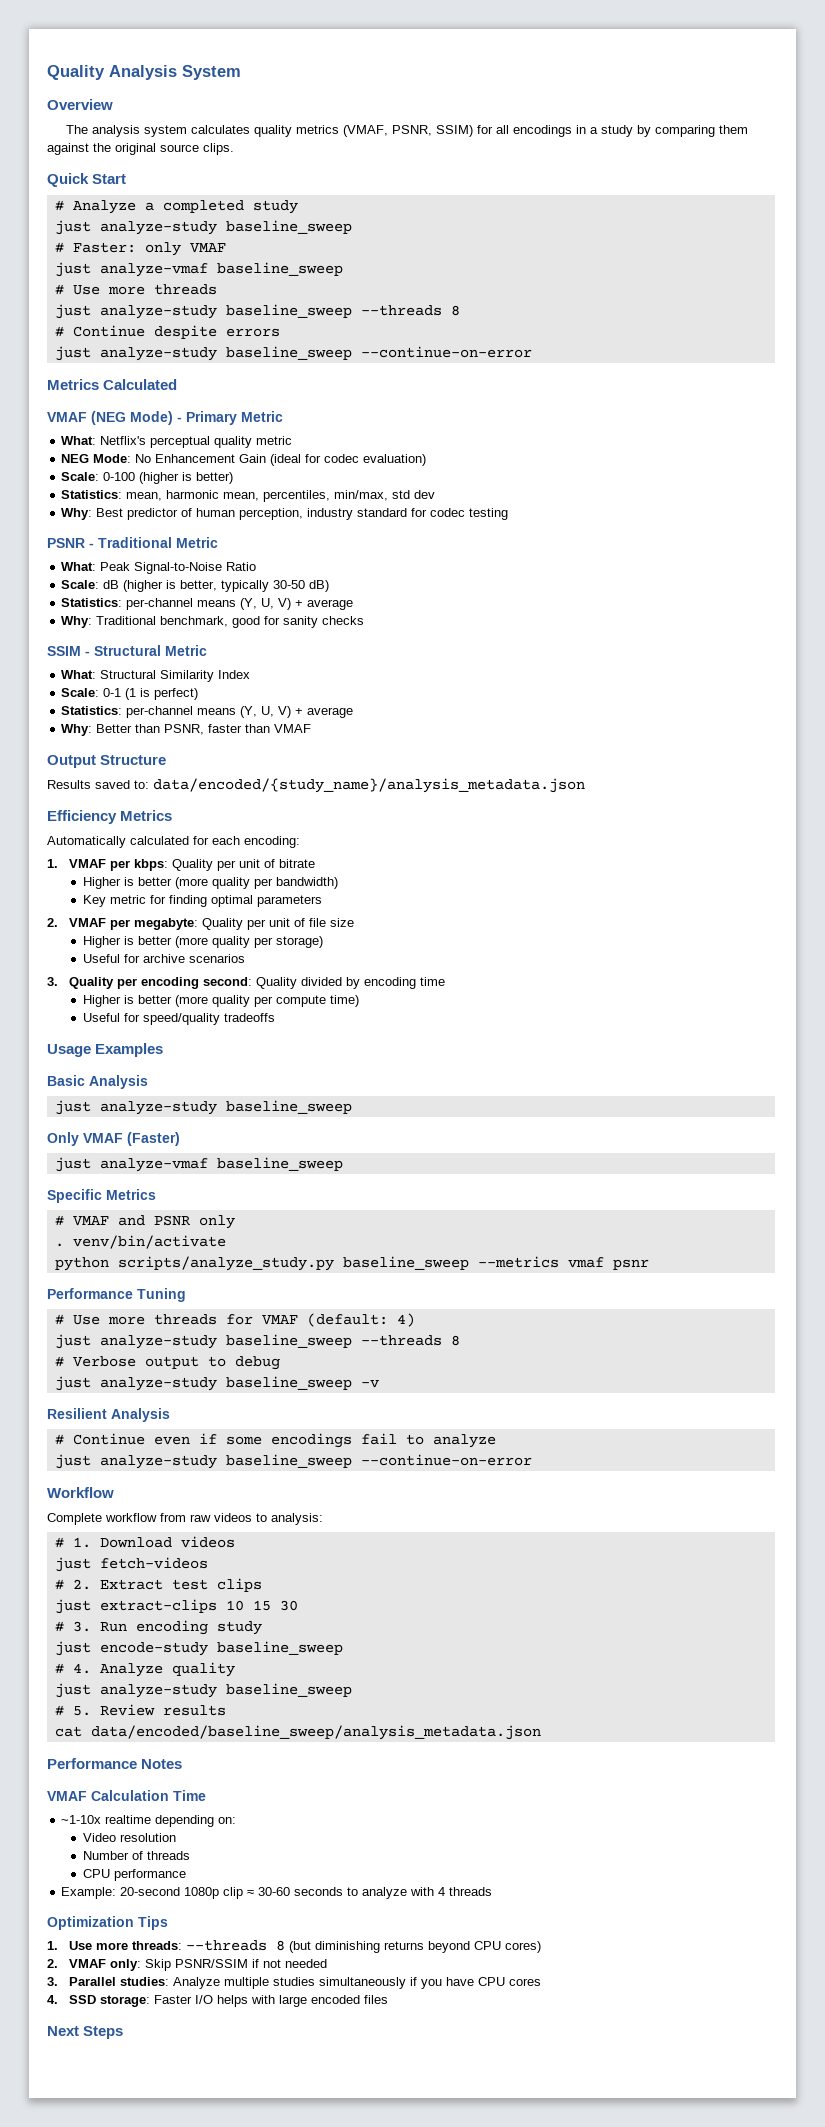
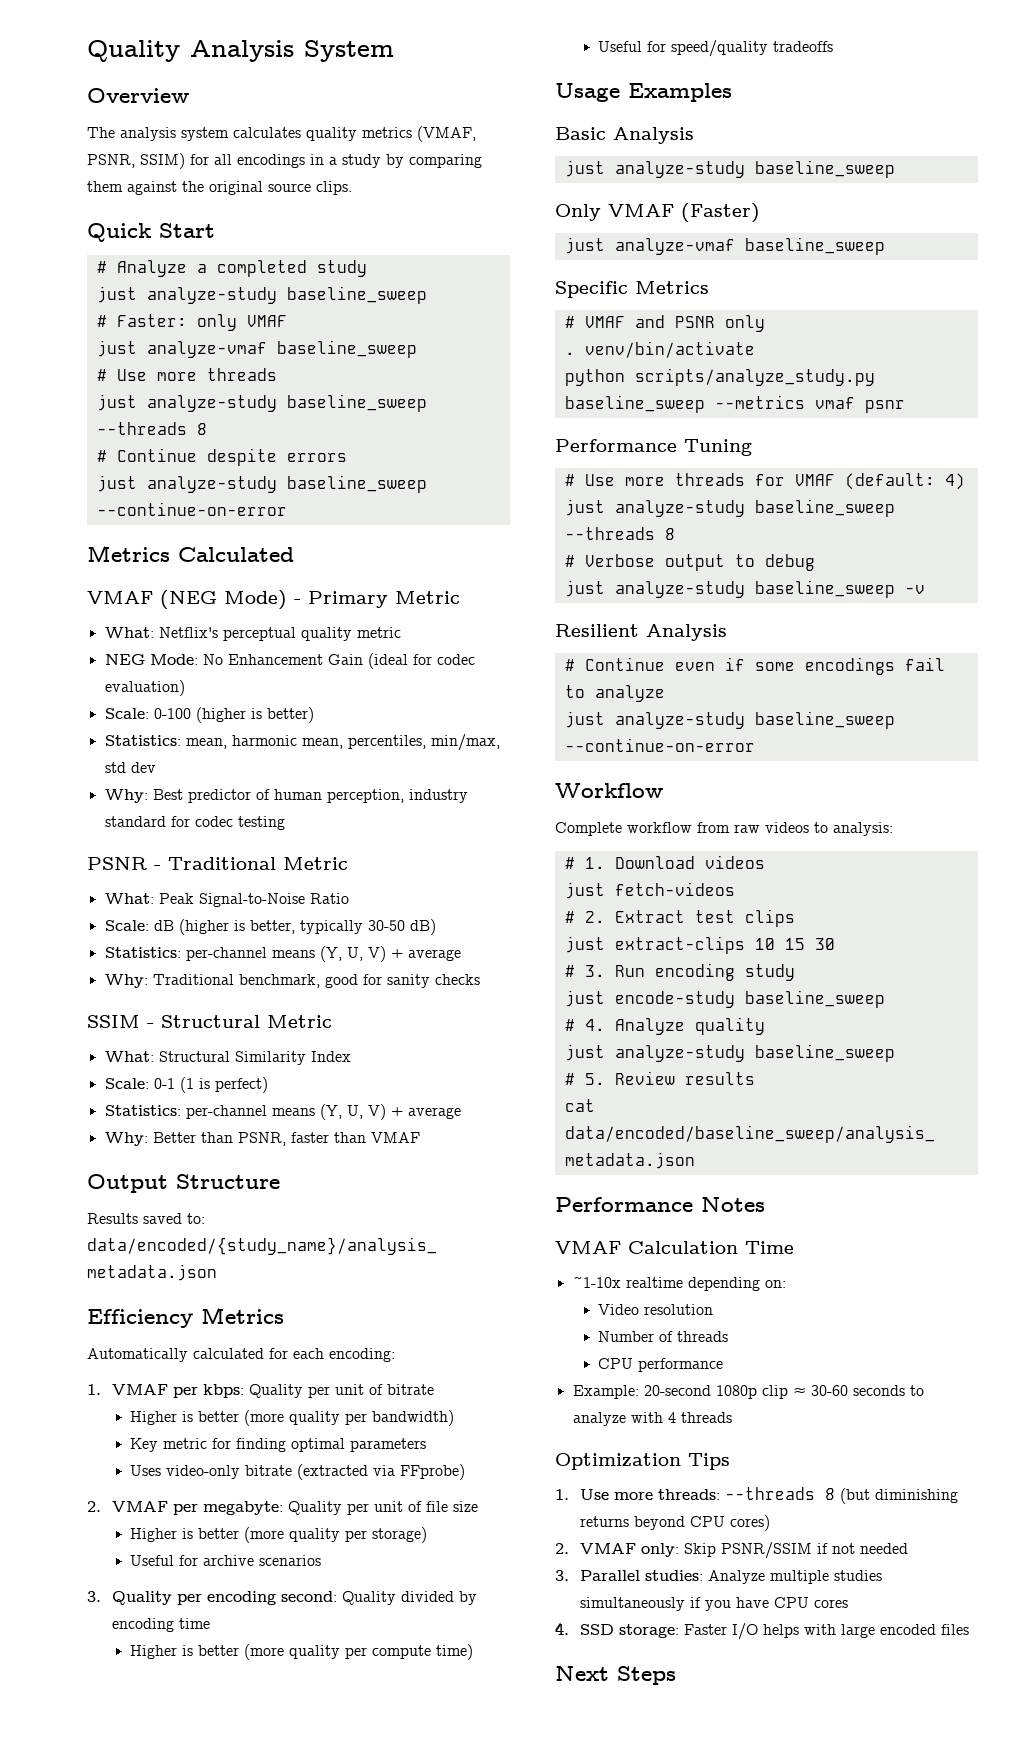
(322, 901) none -> [130,1464,466,1480] // Uses video-only bitrate (extracted via FFprobe)

